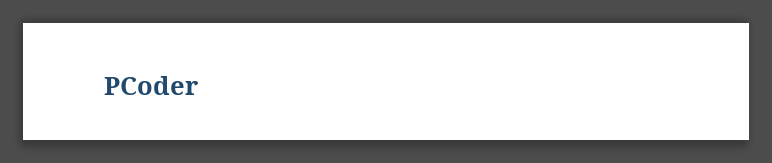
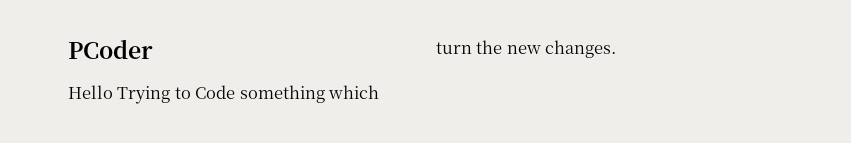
(198, 85) none -> [68,85,380,104] [436,40,617,58] // Hello Trying to Code something which turn the new changes.

